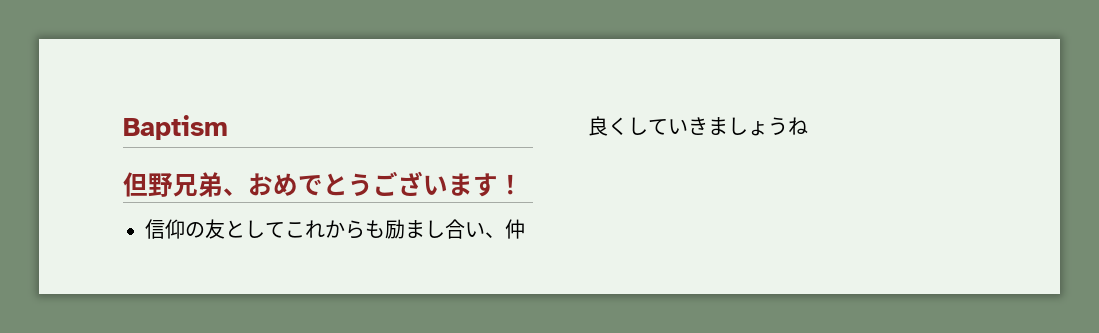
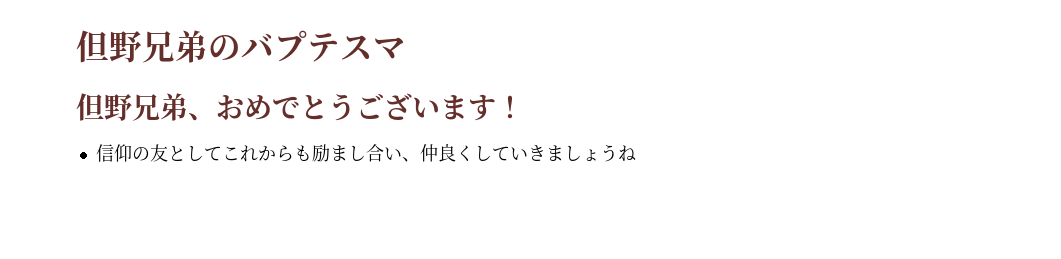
[123,115,228,140] Baptism -> [76,30,406,63] 但野兄弟のバプテスマ

